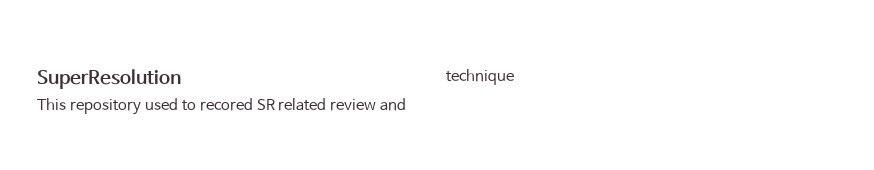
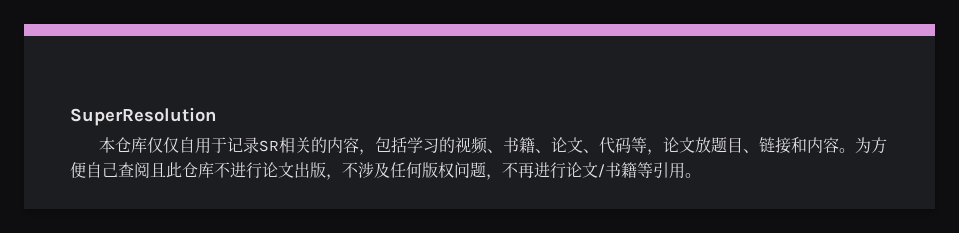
[37,98,407,115] [446,69,514,85] This repository used to recored SR related review and technique -> [99,137,888,155] [70,162,701,180] 本仓库仅仅自用于记录SR相关的内容，包括学习的视频、书籍、论文、代码等，论文放题目、链接和内容。为方便自己查阅且此仓库不进行论文出版，不涉及任何版权问题，不再进行论文/书籍等引用。

